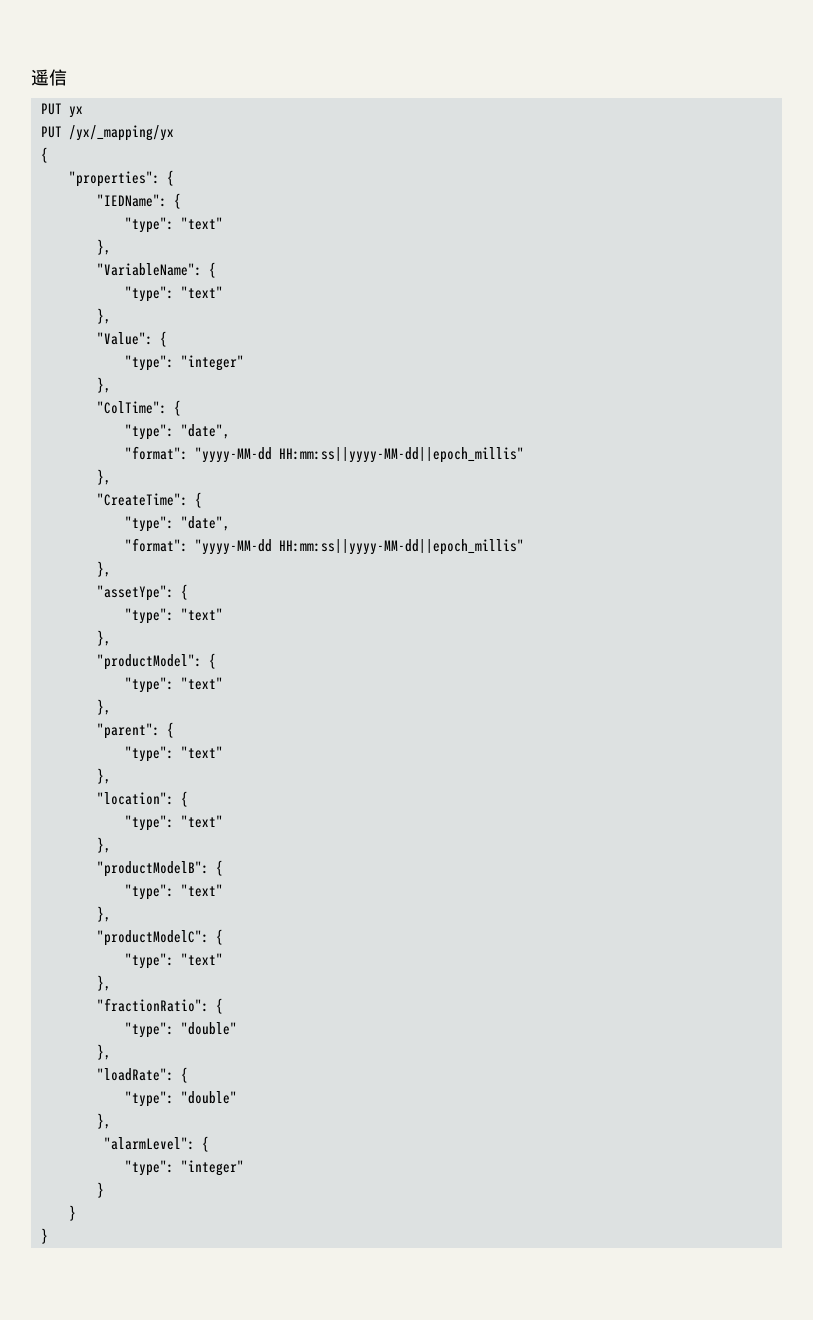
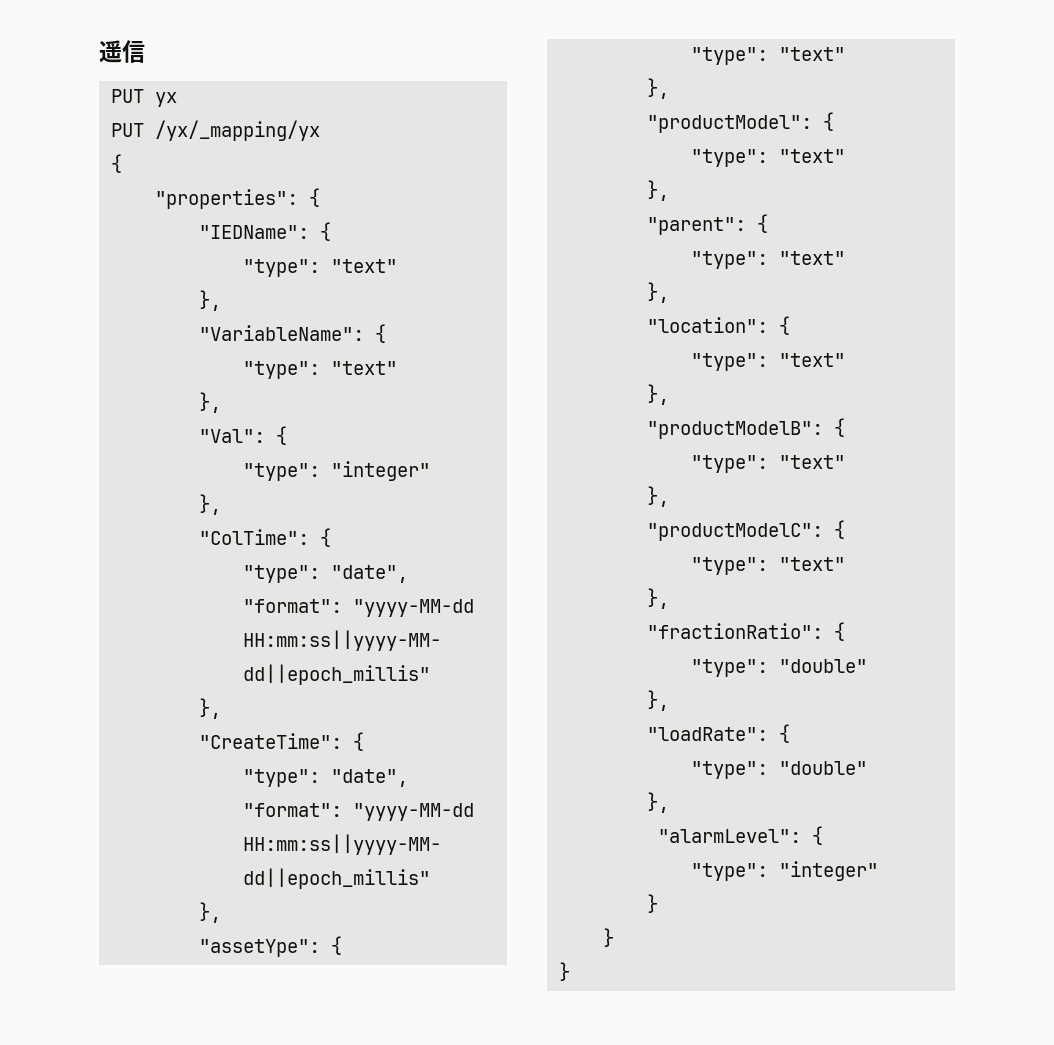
[96,332,153,345] "Value": -> [199,429,265,443] "Val":

